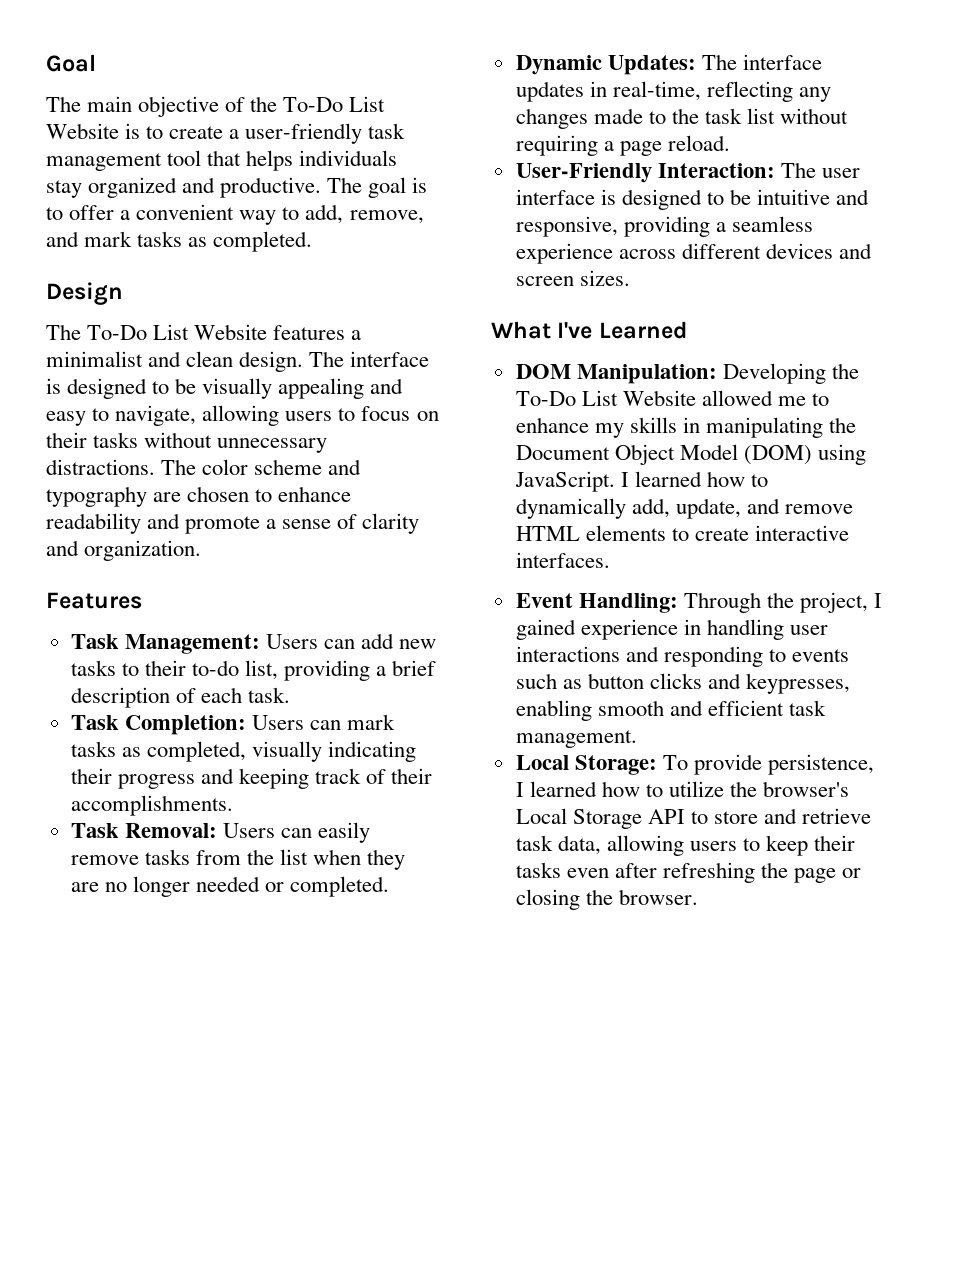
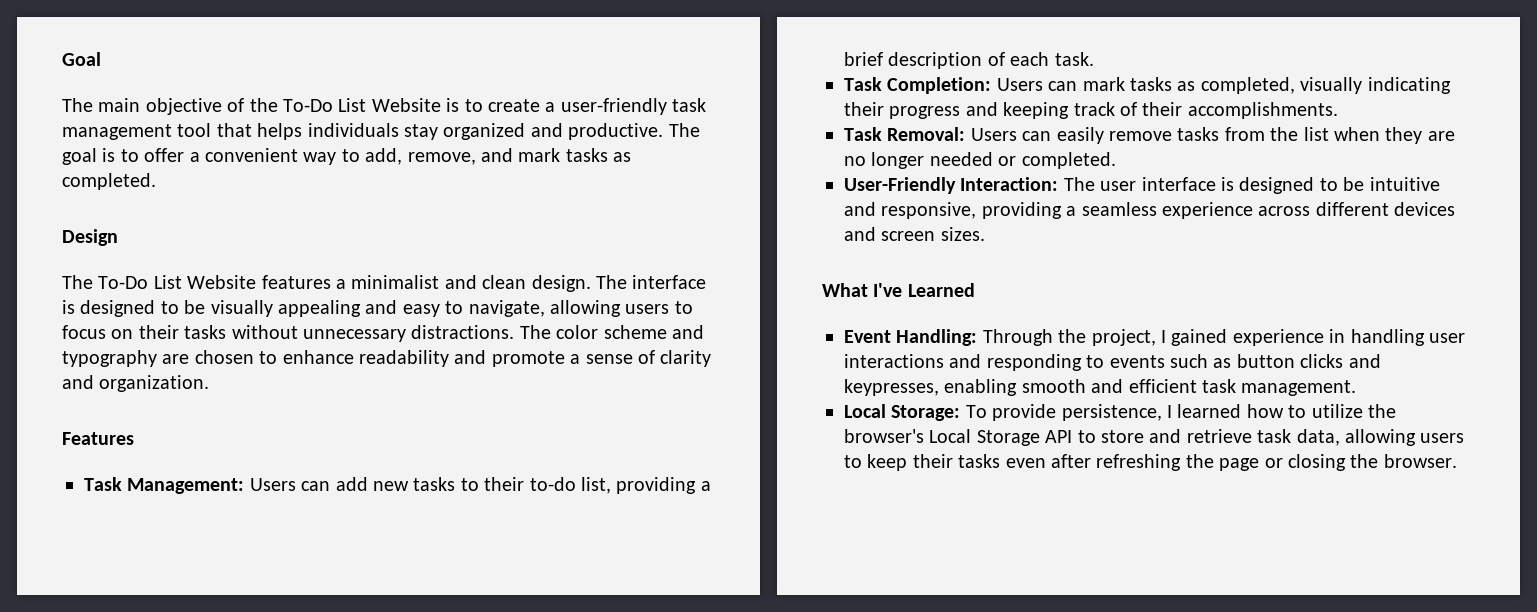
[515,54,822,75] [515,81,832,102] [515,108,849,129] [515,135,730,156] // Dynamic Updates: The interface updates in real-time, reflecting any changes made to the task list without requiring a page reload. -> (1116, 160) none
[515,363,859,384] [515,390,830,406] [515,417,857,438] [515,444,867,465] [514,471,769,492] [515,498,854,519] [515,525,850,541] [515,552,610,568] // DOM Manipulation: Developing the To-Do List Website allowed me to enhance my skills in manipulating the Document Object Model (DOM) using JavaScript. I learned how to dynamically add, update, and remove HTML elements to create interactive interfaces. -> (975, 290) none

